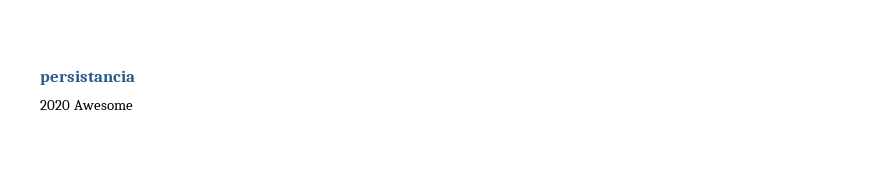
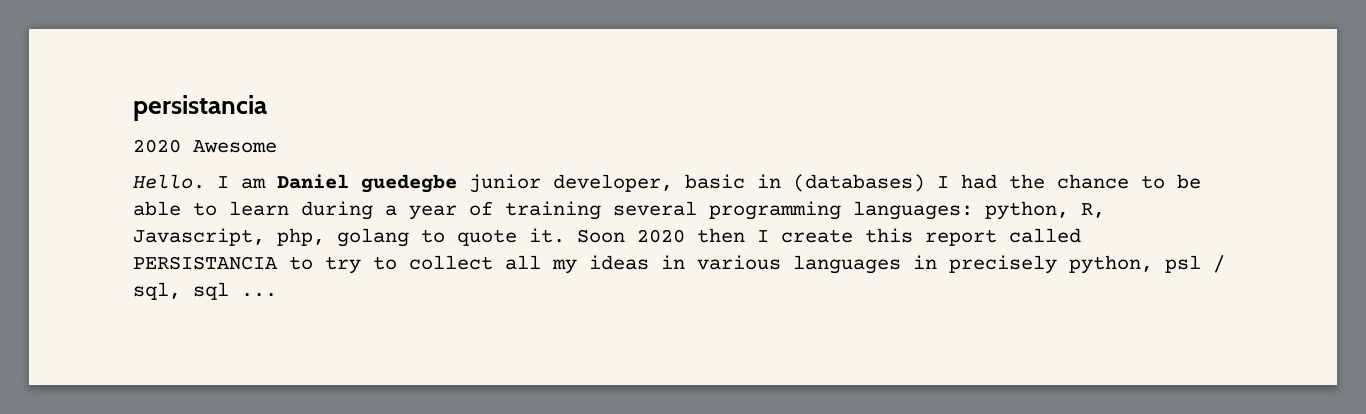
(133, 105) none -> [133,174,1201,193] [133,201,1105,220] [133,228,1081,247] [133,255,1225,274] [133,282,277,300] // Hello. I am Daniel guedegbe junior developer, basic in (databases) I had the chance to be able to learn during a year of training several programming languages: python, R, Javascript, php, golang to quote it. Soon 2020 then I create this report called PERSISTANCIA to try to collect all my ideas in various languages in precisely python, psl / sql, sql ...

